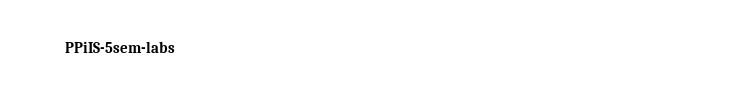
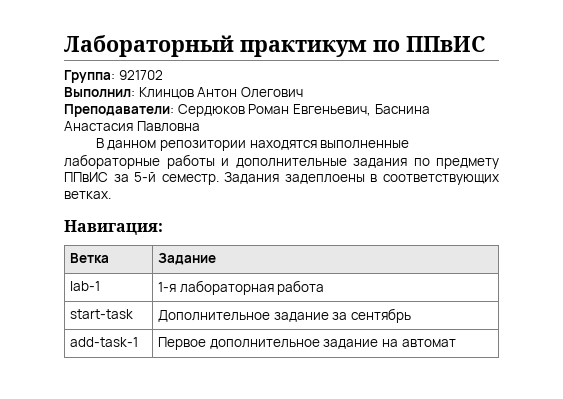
[65,41,175,53] PPiIS-5sem-labs -> [64,35,485,57] [64,70,163,83] [64,87,303,99] [64,104,430,117] [64,121,200,132] [95,138,410,151] [64,154,499,169] [64,172,499,185] [64,191,111,199] [64,220,163,235] [70,253,110,263] [158,253,217,265] [70,281,101,291] [158,280,325,295] [70,309,134,319] [158,308,412,323] [70,337,139,347] [158,337,456,350] Лабораторный практикум по ППвИС // Группа: 921702 // Выполнил: Клинцов Антон Олегович // Преподаватели: Сердюков Роман Евгеньевич, Баснина Анастасия Павловна // В данном репозитории находятся выполненные лабораторные работы и дополнительные задания по предмету ППвИС за 5-й семестр. Задания задеплоены в соответствующих ветках. // Навигация: // Ветка | Задание // lab-1 | 1-я лабораторная работа // start-task | Дополнительное задание за сентябрь // add-task-1 | Первое дополнительное задание на автомат

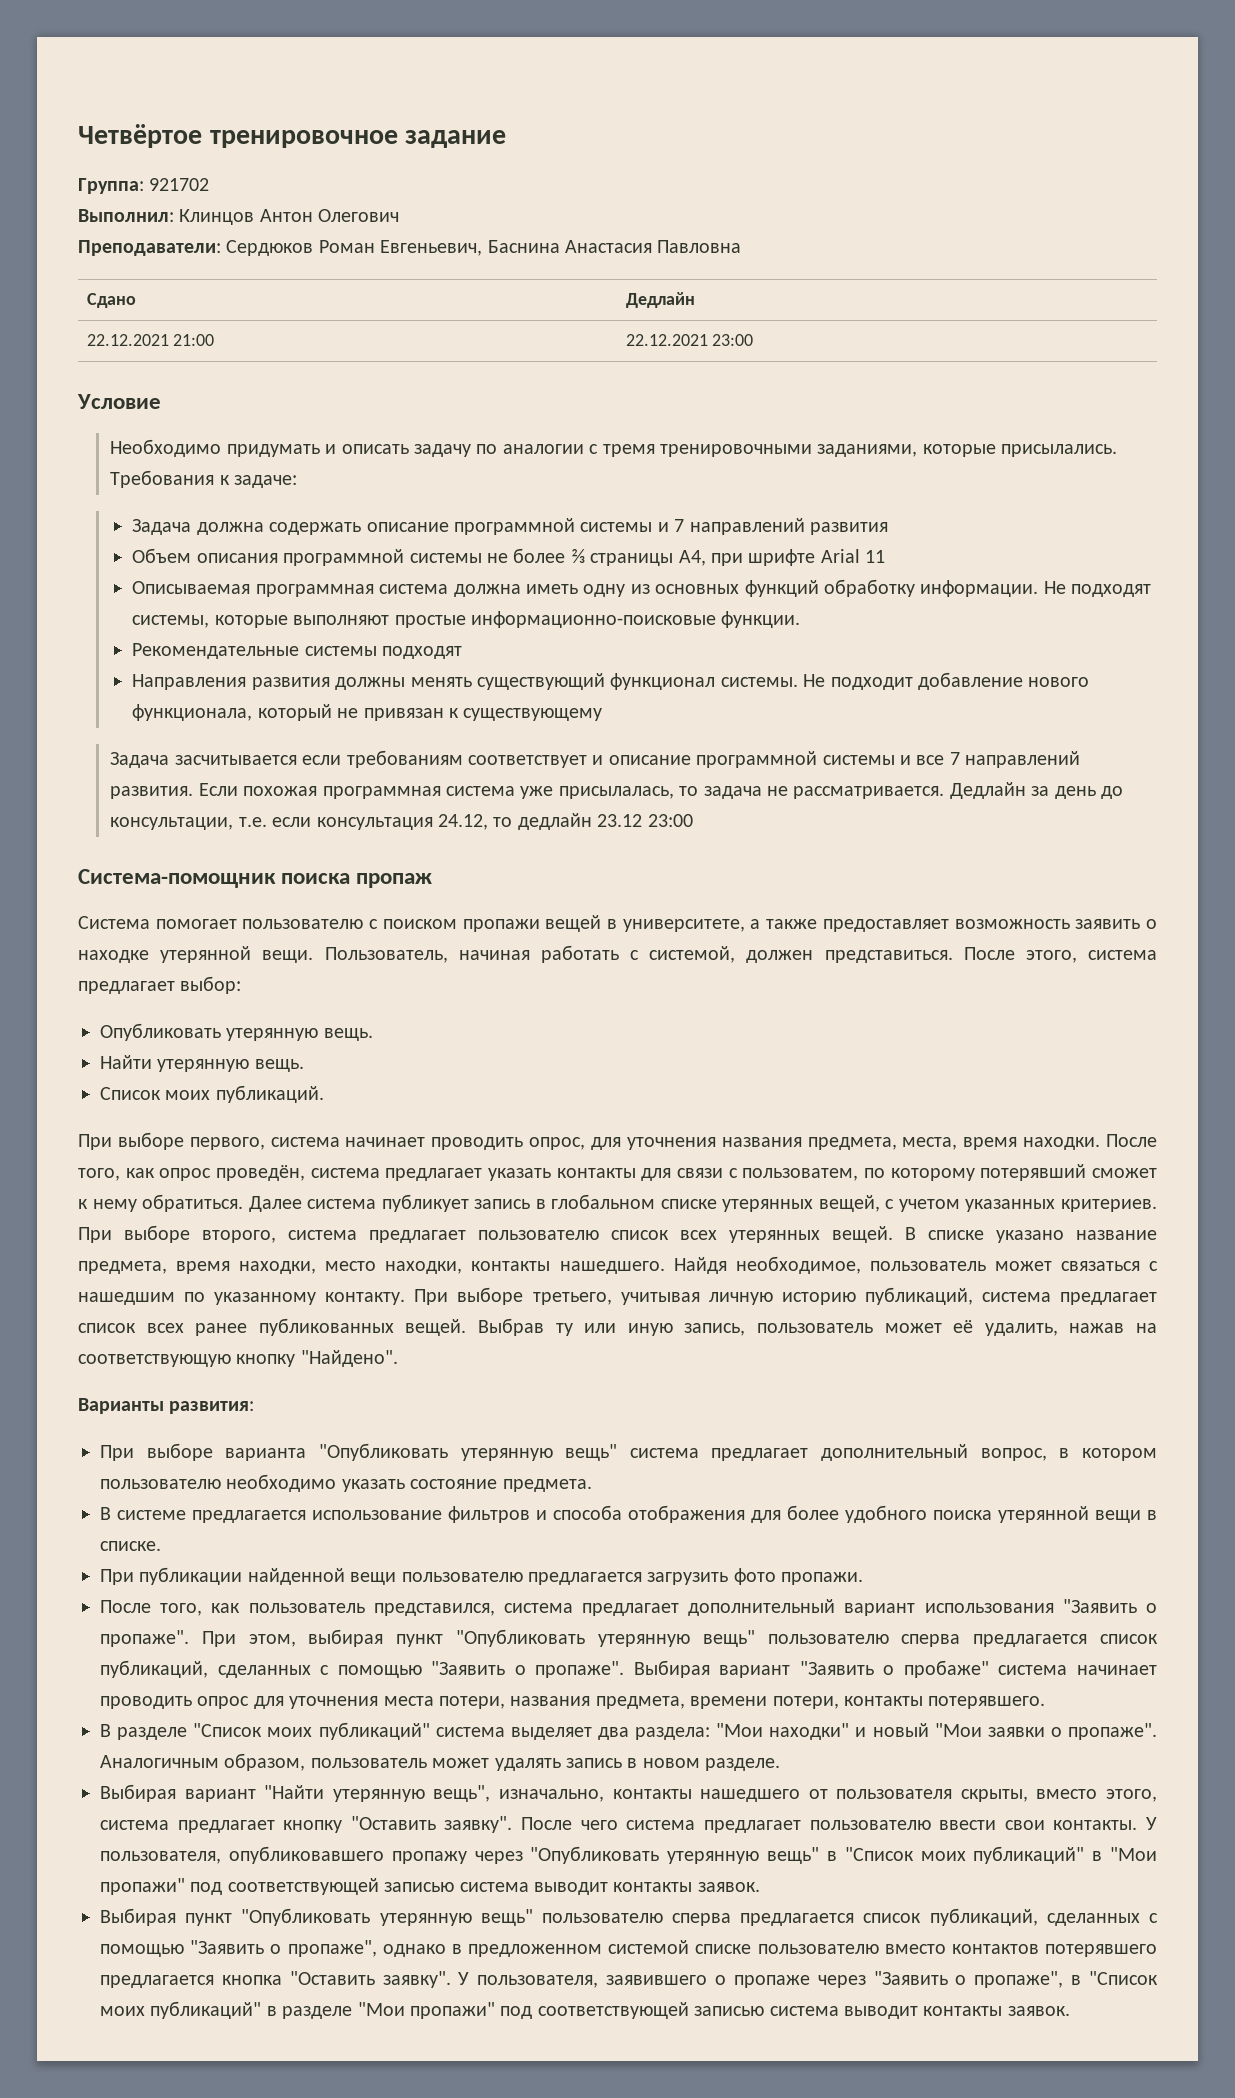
[64,35,485,57] Лабораторный практикум по ППвИС -> [78,124,507,148] Четвёртое тренировочное задание
[95,138,410,151] [64,154,499,169] [64,172,499,185] [64,191,111,199] [64,220,163,235] [70,253,110,263] [158,253,217,265] [70,281,101,291] [158,280,325,295] [70,309,134,319] [158,308,412,323] [70,337,139,347] [158,337,456,350] // В данном репозитории находятся выполненные лабораторные работы и дополнительные задания по предмету ППвИС за 5-й семестр. Задания задеплоены в соответствующих ветках. // Навигация: // Ветка | Задание // lab-1 | 1-я лабораторная работа // start-task | Дополнительное задание за сентябрь // add-task-1 | Первое дополнительное задание на автомат -> [86,293,136,308] [625,292,695,308] [86,334,215,346] [625,334,754,346] [77,394,161,409] [110,439,1118,457] [110,470,298,488] [132,518,888,535] [132,548,886,566] [132,579,1152,597] [132,611,801,628] [132,643,463,659] [132,672,1090,690] [132,704,603,721] [110,750,1081,768] [110,782,1123,799] [110,813,693,830] [78,869,433,888] [78,915,1157,932] [78,945,1157,963] [78,976,242,994] [100,1023,373,1041] [100,1055,304,1072] [100,1085,324,1103] [78,1132,1157,1150] [78,1164,1157,1181] [78,1194,1157,1212] [78,1225,1157,1243] [78,1256,1159,1274] [78,1287,1158,1305] [78,1318,1157,1336] [78,1350,398,1367] [78,1398,255,1414] [100,1443,1157,1461] [100,1474,592,1492] [100,1505,1157,1523] [100,1541,161,1551] [100,1567,864,1585] [100,1599,1157,1616] [100,1629,1159,1647] [100,1660,1157,1678] [100,1696,1046,1709] [100,1722,1157,1740] [100,1753,781,1771] [100,1784,1157,1802] [100,1816,1158,1833] [100,1846,1158,1864] [100,1878,760,1895] [100,1908,1158,1926] [100,1940,1157,1957] [100,1971,1159,1988] [100,2001,1070,2019] // Сдано | Дедлайн // 22.12.2021 21:00 | 22.12.2021 23:00 // Условие // Необходимо придумать и описать задачу по аналогии с тремя тренировочными заданиями, которые присылались. Требования к задаче: // Задача должна содержать описание программной системы и 7 направлений развития // Объем описания программной системы не более ⅔ страницы А4, при шрифте Arial 11 // Описываемая программная система должна иметь одну из основных функций обработку информации. Не подходят системы, которые выполняют простые информационно-поисковые функции. // Рекомендательные системы подходят // Направления развития должны менять существующий функционал системы. Не подходит добавление нового функционала, который не привязан к существующему // Задача засчитывается если требованиям соответствует и описание программной системы и все 7 направлений развития. Если похожая программная система уже присылалась, то задача не рассматривается. Дедлайн за день до консультации, т.е. если консультация 24.12, то дедлайн 23.12 23:00 // Система-помощник поиска пропаж // Система помогает пользователю с поиском пропажи вещей в университете, а также предоставляет возможность заявить о находке утерянной вещи. Пользователь, начиная работать с системой, должен представиться. После этого, система предлагает выбор: // Опубликовать утерянную вещь. // Найти утерянную вещь. // Список моих публикаций. // При выборе первого, система начинает проводить опрос, для уточнения названия предмета, места, время находки. После того, как опрос проведён, система предлагает указать контакты для связи с пользоватем, по которому потерявший сможет к нему обратиться. Далее система публикует запись в глобальном списке утерянных вещей, с учетом указанных критериев. При выборе второго, система предлагает пользователю список всех утерянных вещей. В списке указано название предмета, время находки, место находки, контакты нашедшего. Найдя необходимое, пользователь может связаться с нашедшим по указанному контакту. При выборе третьего, учитывая личную историю публикаций, система предлагает список всех ранее публикованных вещей. Выбрав ту или иную запись, пользователь может её удалить, нажав на соответствующую кнопку "Найдено". // Варианты развития: // При выборе варианта "Опубликовать утерянную вещь" система предлагает дополнительный вопрос, в котором пользователю необходимо указать состояние предмета. // В системе предлагается использование фильтров и способа отображения для более удобного поиска утерянной вещи в списке. // При публикации найденной вещи пользователю предлагается загрузить фото пропажи. // После того, как пользователь представился, система предлагает дополнительный вариант использования "Заявить о пропаже". При этом, выбирая пункт "Опубликовать утерянную вещь" пользователю сперва предлагается список публикаций, сделанных с помощью "Заявить о пропаже". Выбирая вариант "Заявить о пробаже" система начинает проводить опрос для уточнения места потери, названия предмета, времени потери, контакты потерявшего. // В разделе "Список моих публикаций" система выделяет два раздела: "Мои находки" и новый "Мои заявки о пропаже". Аналогичным образом, пользователь может удалять запись в новом разделе. // Выбирая вариант "Найти утерянную вещь", изначально, контакты нашедшего от пользователя скрыты, вместо этого, система предлагает кнопку "Оставить заявку". После чего система предлагает пользователю ввести свои контакты. У пользователя, опубликовавшего пропажу через "Опубликовать утерянную вещь" в "Список моих публикаций" в "Мои пропажи" под соответствующей записью система выводит контакты заявок. // Выбирая пункт "Опубликовать утерянную вещь" пользователю сперва предлагается список публикаций, сделанных с помощью "Заявить о пропаже", однако в предложенном системой списке пользователю вместо контактов потерявшего предлагается кнопка "Оставить заявку". У пользователя, заявившего о пропаже через "Заявить о пропаже", в "Список моих публикаций" в разделе "Мои пропажи" под соответствующей записью система выводит контакты заявок.

